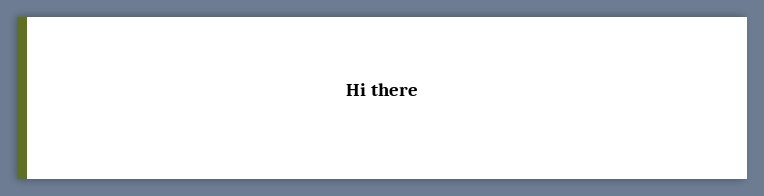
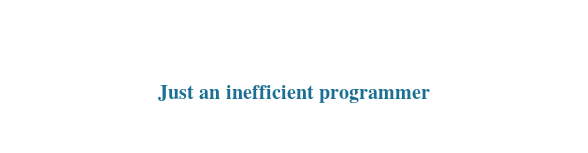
[345,83,419,96] Hi there -> [157,85,431,103] Just an inefficient programmer

